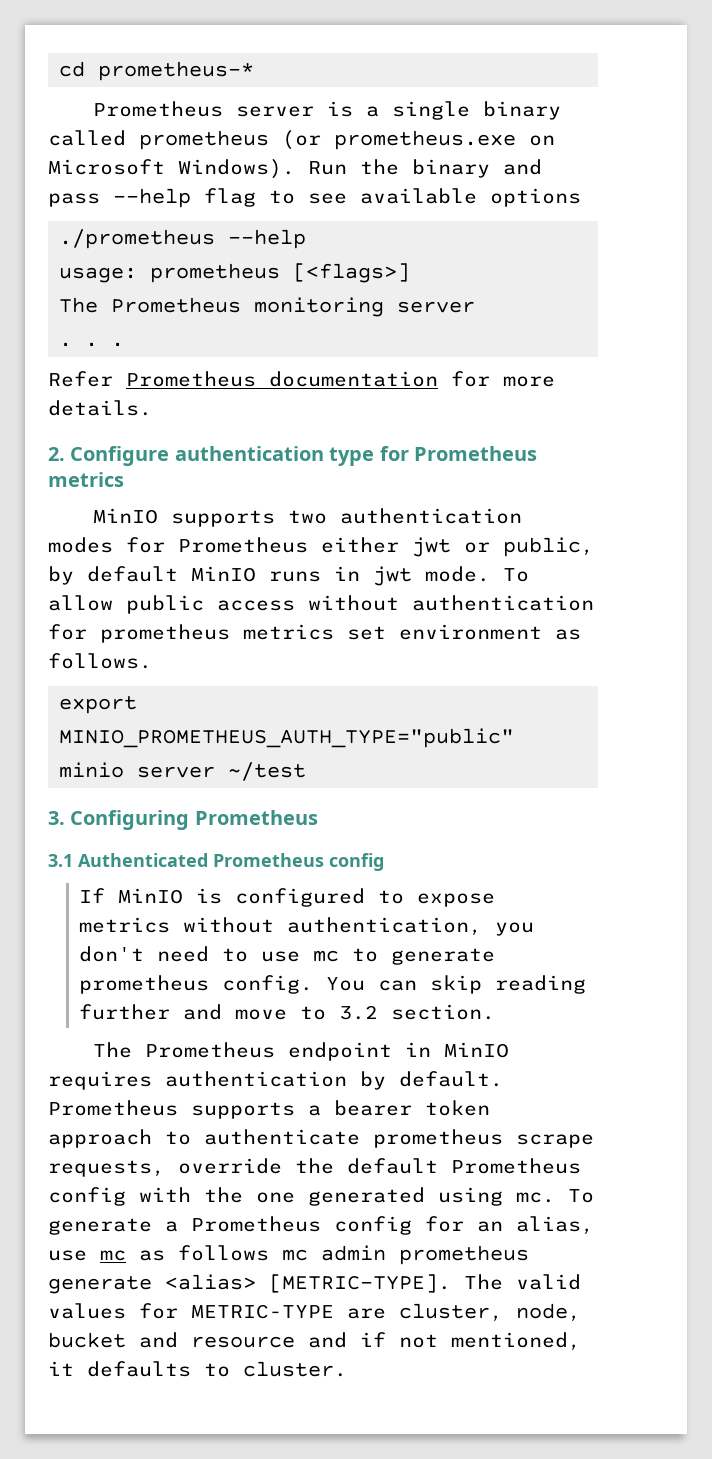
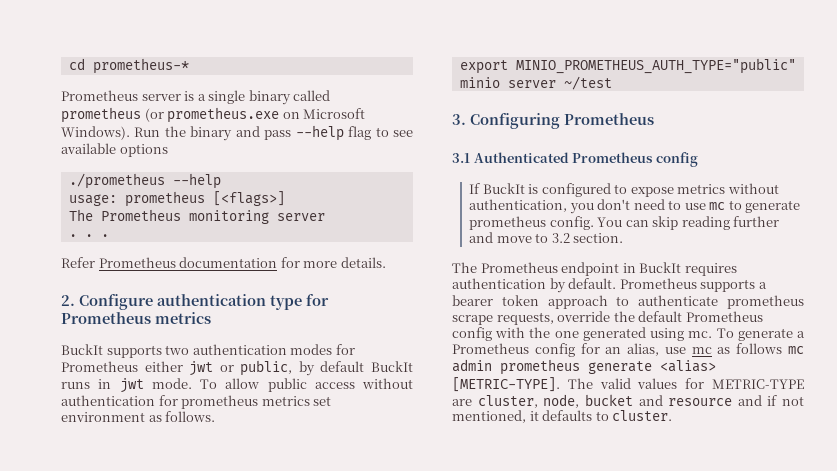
[92,508,158,524] MinIO -> [61,344,103,355] BuckIt
[191,566,256,582] MinIO -> [371,361,413,372] BuckIt
[118,888,184,904] MinIO -> [482,183,525,194] BuckIt
[443,1042,509,1058] MinIO -> [639,262,682,273] BuckIt

